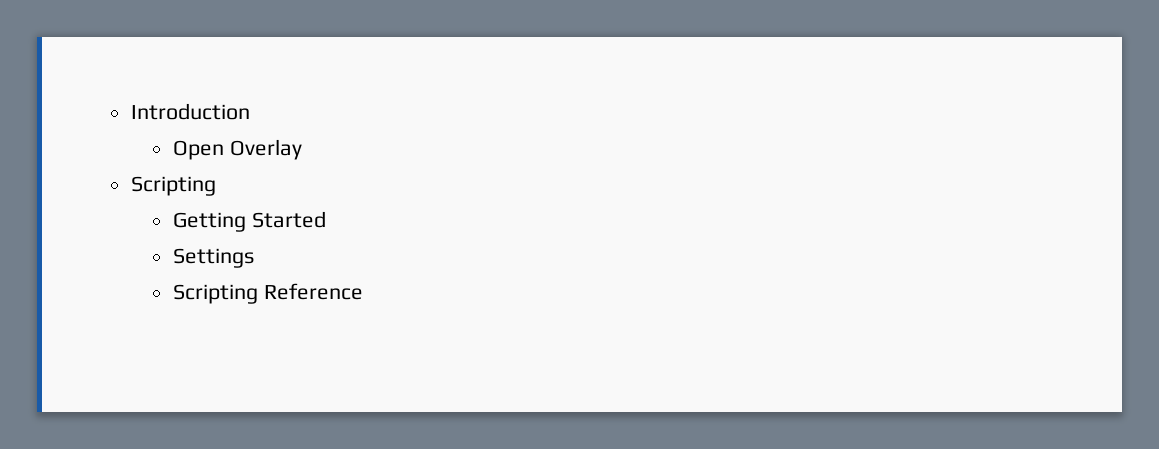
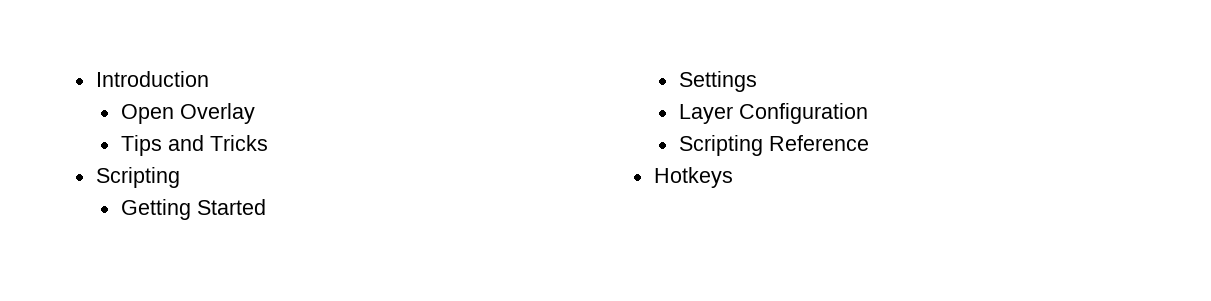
(302, 149) none -> [120,135,268,156] // Tips and Tricks
(254, 258) none -> [678,103,868,124] // Layer Configuration
(363, 291) none -> [653,167,733,188] // Hotkeys

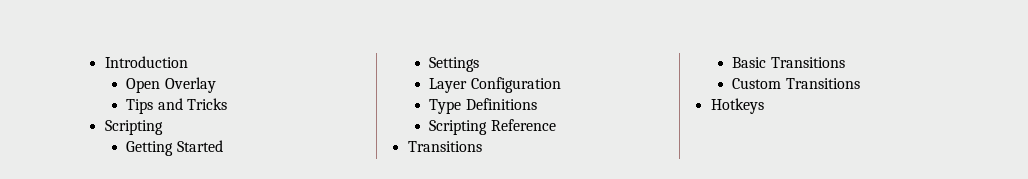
(868, 113) none -> [429,98,537,114] // Type Definitions
(869, 143) none -> [407,141,482,152] [732,57,845,68] [732,78,860,89] // Transitions // Basic Transitions // Custom Transitions

